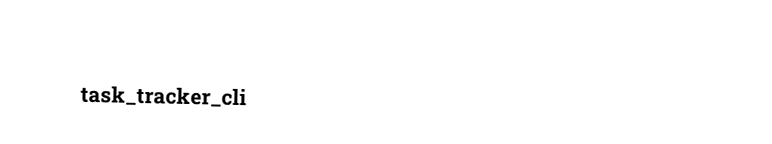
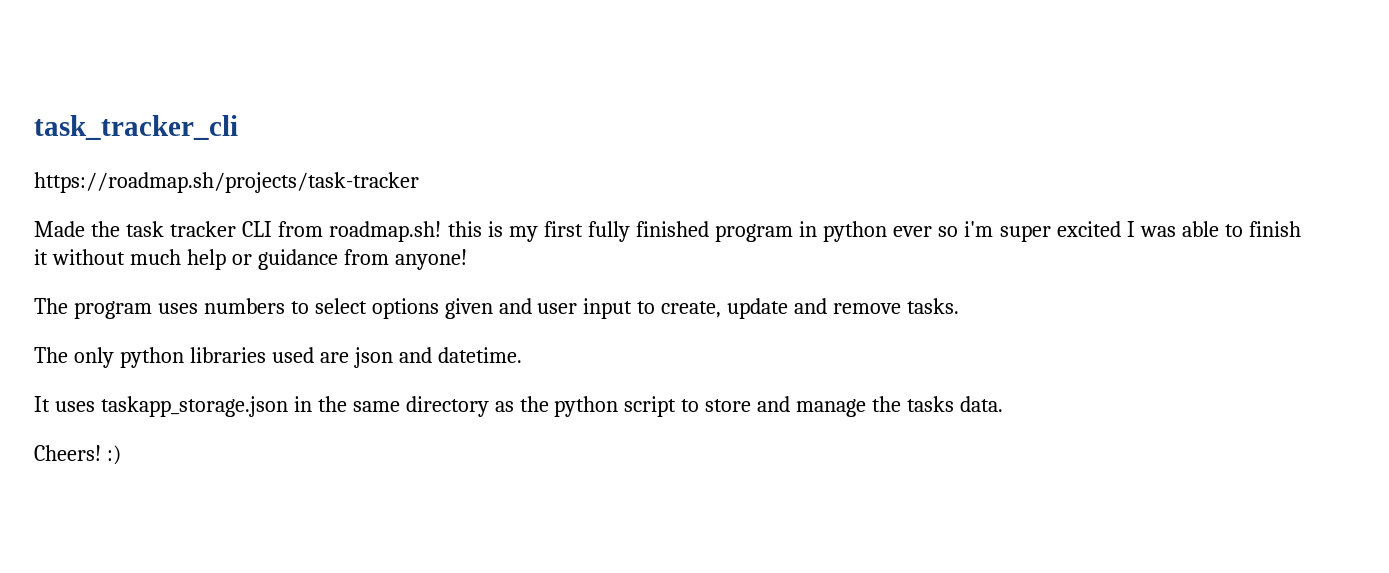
(247, 96) none -> [34,172,419,193] [34,221,1301,242] [34,249,467,270] [34,298,960,319] [34,347,522,368] [34,396,1003,417] [34,445,121,465] // https://roadmap.sh/projects/task-tracker // Made the task tracker CLI from roadmap.sh! this is my first fully finished program in python ever so i'm super excited I was able to finish it without much help or guidance from anyone! // The program uses numbers to select options given and user input to create, update and remove tasks. // The only python libraries used are json and datetime. // It uses taskapp_storage.json in the same directory as the python script to store and manage the tasks data. // Cheers! :)

